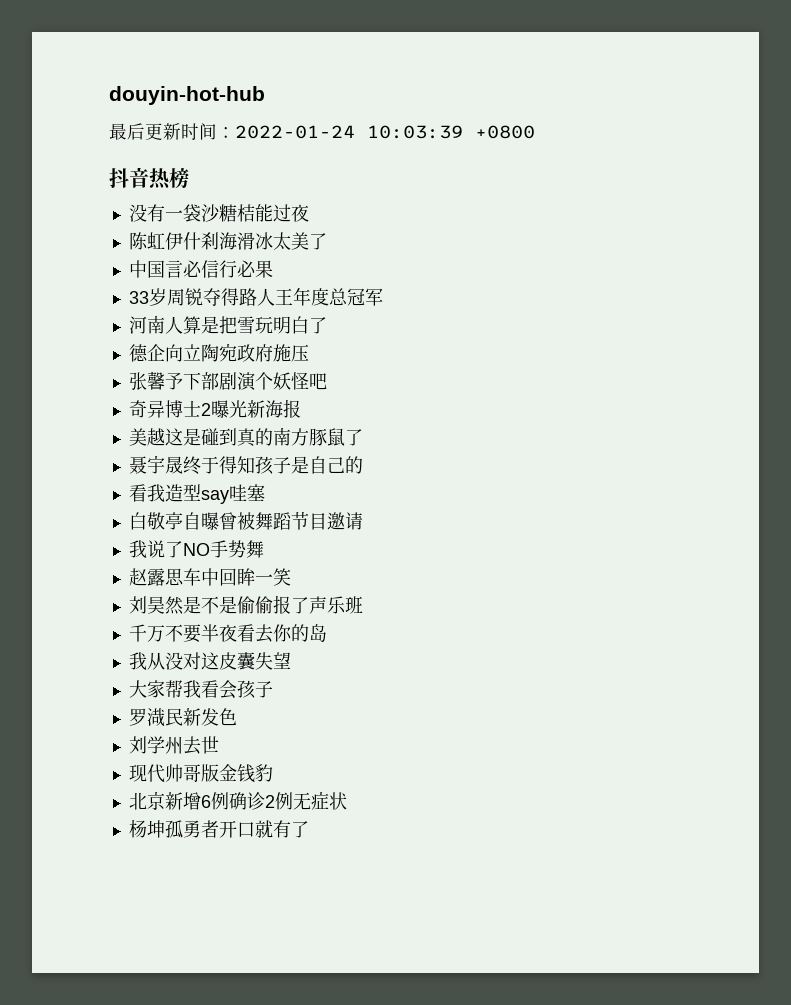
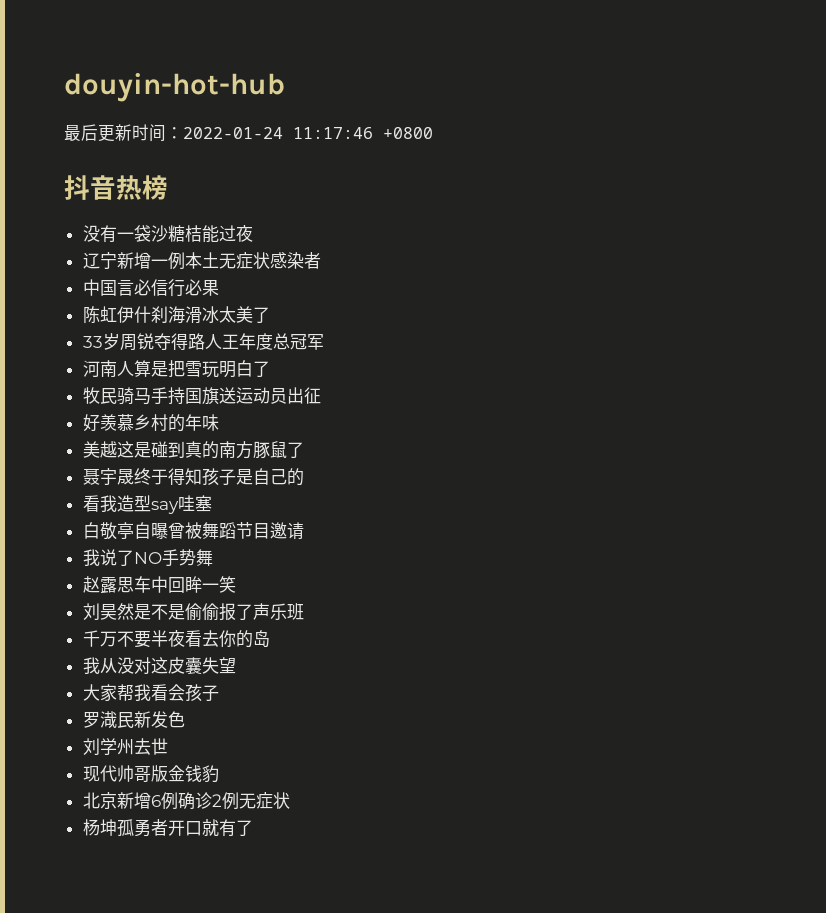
[367,125,463,139] 10:03:39 -> [293,127,373,139] 11:17:46
(309, 213) none -> [82,252,321,270] [82,279,219,297] // 辽宁新增一例本土无症状感染者 // 中国言必信行必果
[128,260,273,278] // 中国言必信行必果 -> (270, 315) none
[128,344,309,362] [128,371,327,391] [128,399,301,418] 德企向立陶宛政府施压 // 张馨予下部剧演个妖怪吧 // 奇异博士2曝光新海报 -> [82,387,321,405] [82,414,219,432] 牧民骑马手持国旗送运动员出征 // 好羡慕乡村的年味

